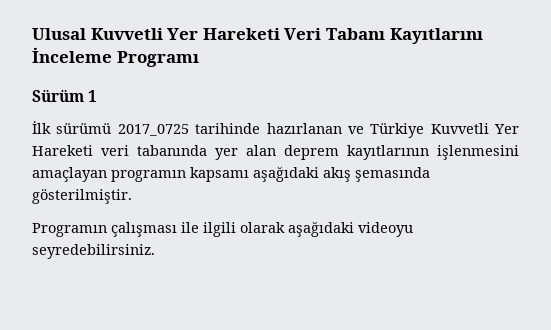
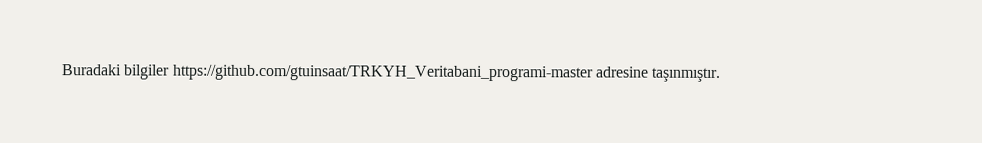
[32,28,483,44] [32,47,199,67] [32,89,98,102] [32,121,519,138] [32,145,519,160] [32,166,430,182] [32,189,132,204] [32,221,413,237] [32,244,155,259] Ulusal Kuvvetli Yer Hareketi Veri Tabanı Kayıtlarını İnceleme Programı // Sürüm 1 // İlk sürümü 2017_0725 tarihinde hazırlanan ve Türkiye Kuvvetli Yer Hareketi veri tabanında yer alan deprem kayıtlarının işlenmesini amaçlayan programın kapsamı aşağıdaki akış şemasında gösterilmiştir. // Programın çalışması ile ilgili olarak aşağıdaki videoyu seyredebilirsiniz. -> [61,64,722,83] Buradaki bilgiler https://github.com/gtuinsaat/TRKYH_Veritabani_programi-master adresine taşınmıştır.

